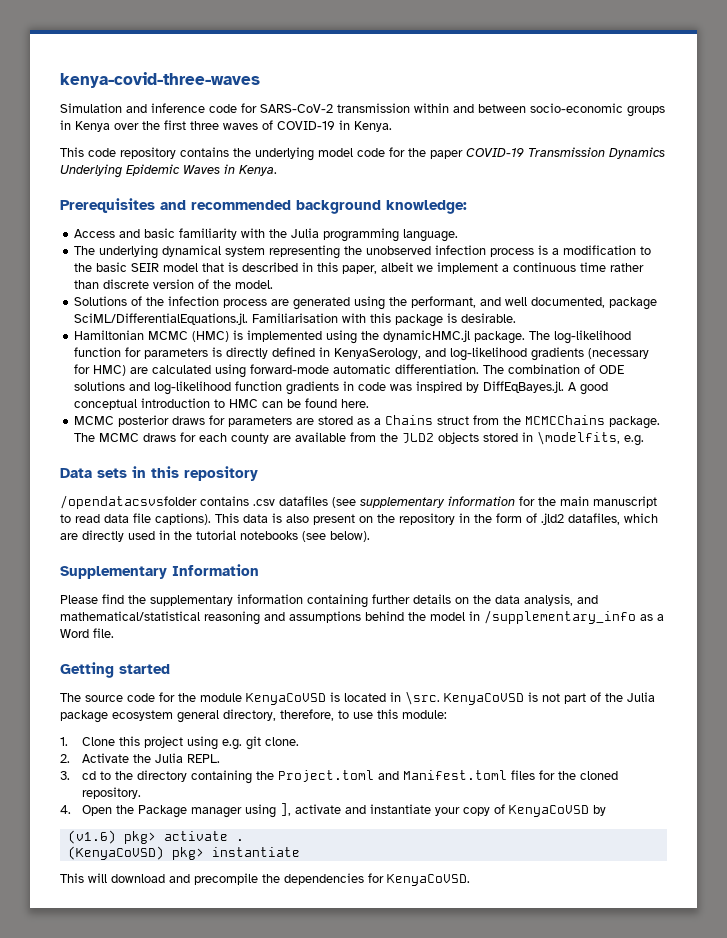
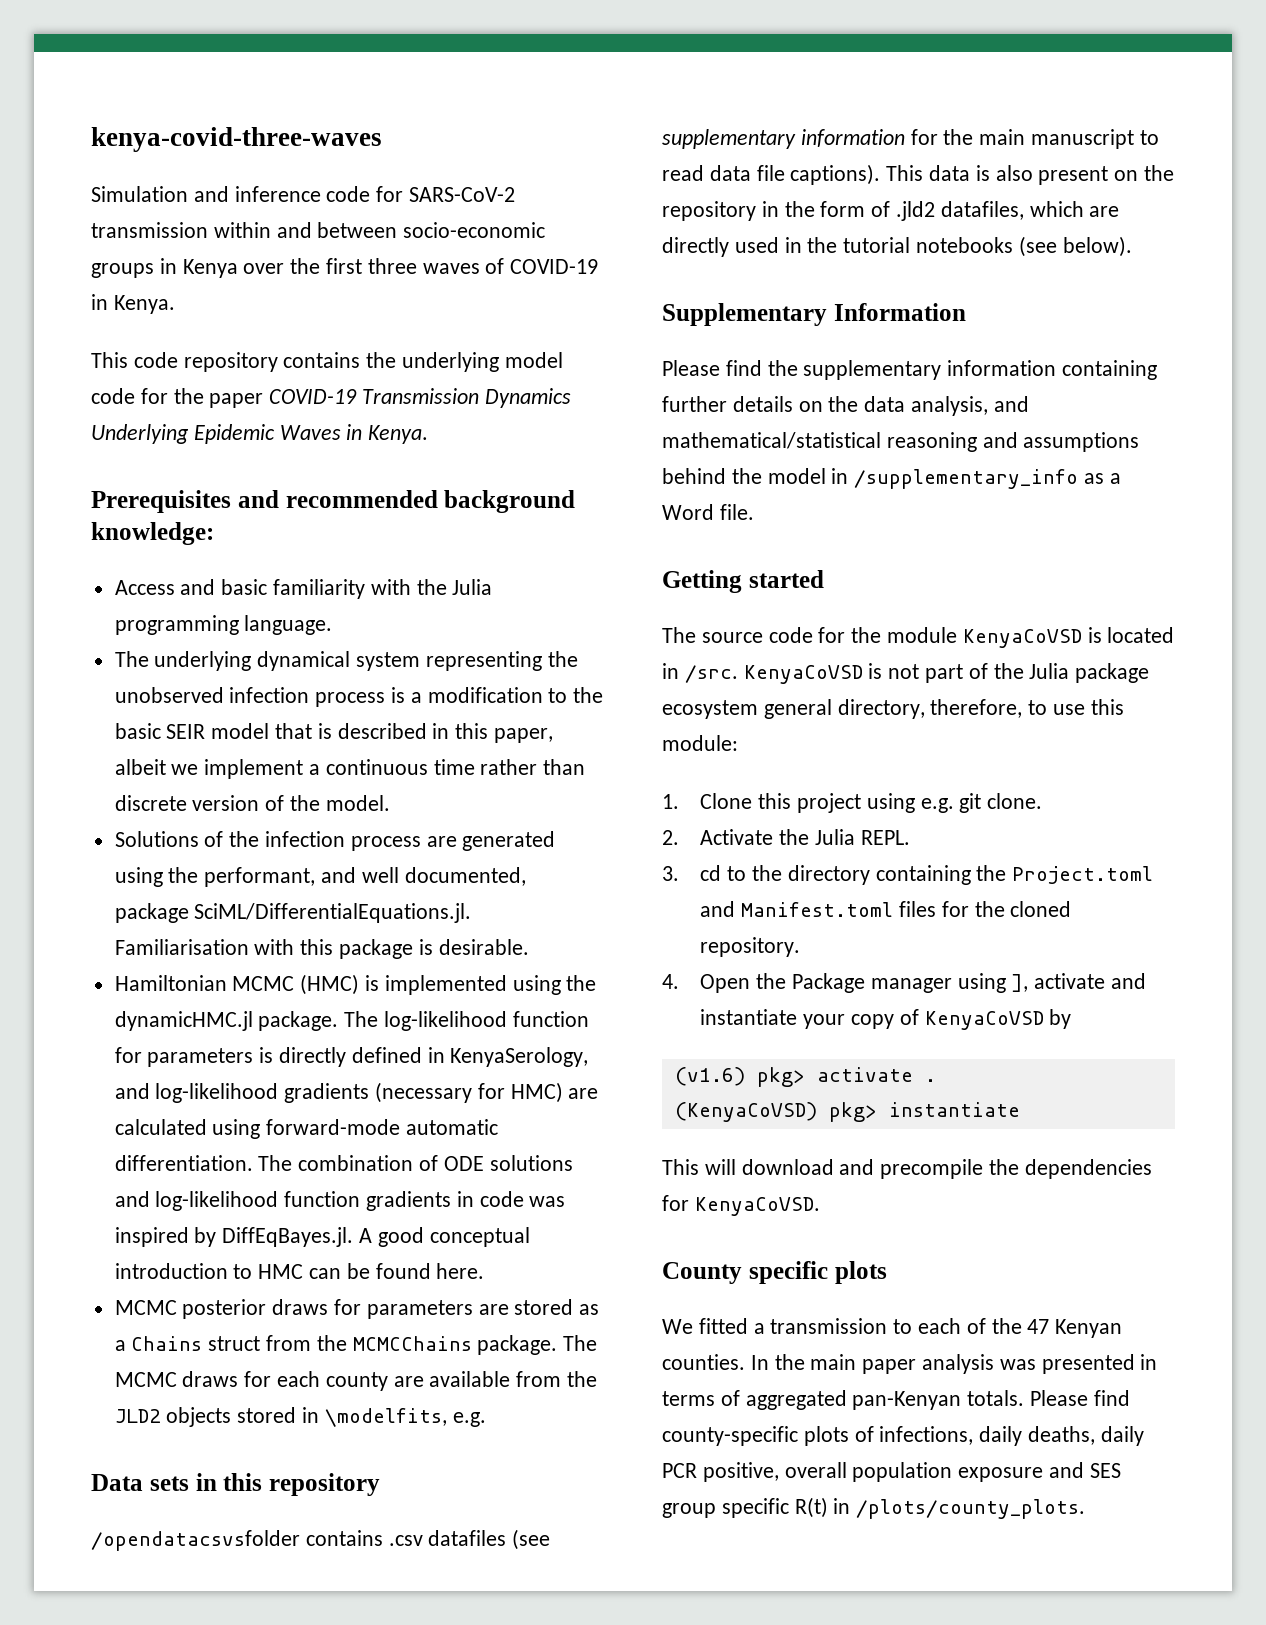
[405,691,440,705] \src. -> [684,665,738,683] /src.
(470, 880) none -> [662,1261,887,1284] [662,1318,1123,1338] [662,1354,1158,1374] [662,1390,1130,1410] [662,1426,1144,1446] [662,1462,1121,1482] [662,1497,1086,1519] // County specific plots // We fitted a transmission to each of the 47 Kenyan counties. In the main paper analysis was presented in terms of aggregated pan-Kenyan totals. Please find county-specific plots of infections, daily deaths, daily PCR positive, overall population exposure and SES group specific R(t) in /plots/county_plots.

